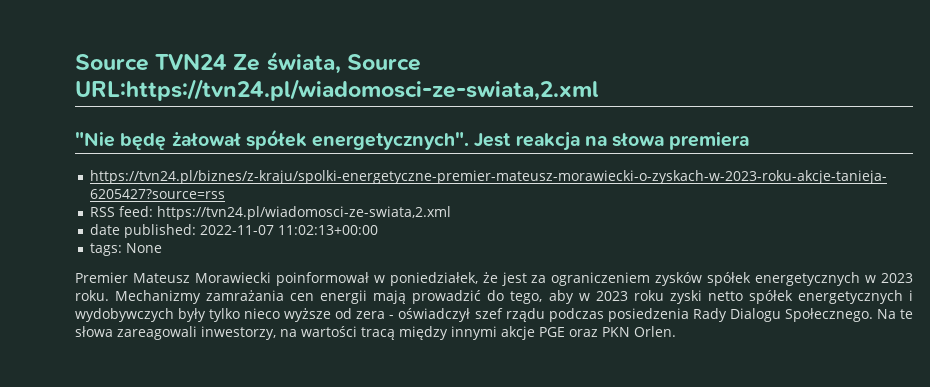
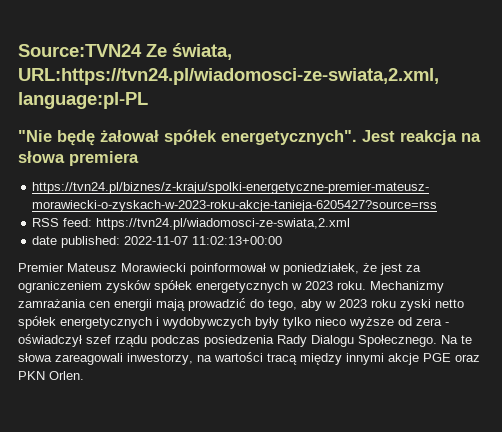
[75,51,421,74] [75,79,599,101] Source TVN24 Ze świata, Source URL:https://tvn24.pl/wiadomosci-ze-swiata,2.xml -> [18,43,232,60] [18,68,439,85] [18,92,148,109] Source:TVN24 Ze świata, URL:https://tvn24.pl/wiadomosci-ze-swiata,2.xml, language:pl-PL
[90,243,163,256] // tags: None -> (283, 240) none

